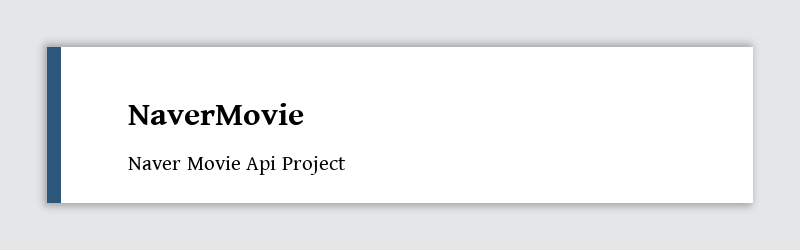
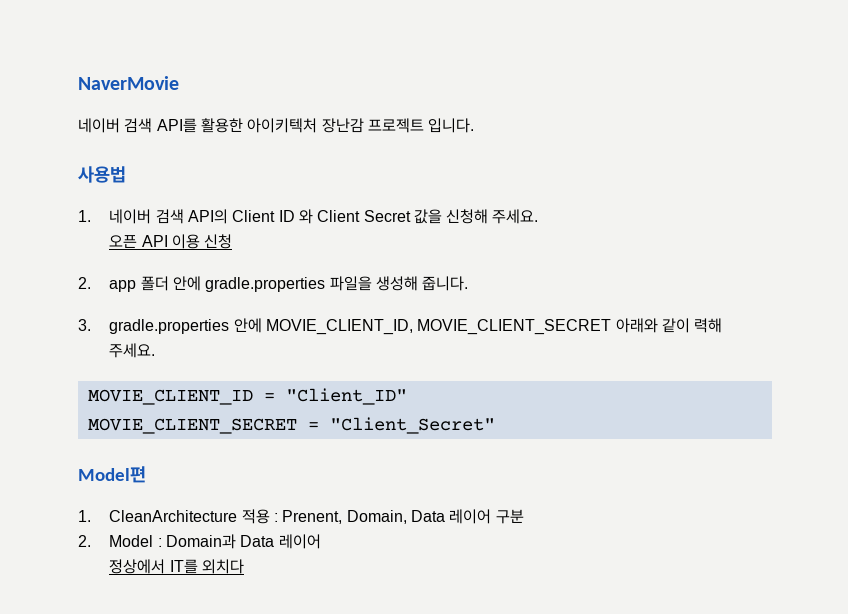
[128,156,347,175] Naver Movie Api Project -> [78,118,475,133] [78,166,126,183] [78,209,539,224] [109,234,233,249] [78,276,469,292] [78,318,723,335] [109,343,156,358] [87,388,407,405] [87,417,495,434] [78,466,146,483] [78,509,524,524] [78,534,321,549] [109,559,244,574] 네이버 검색 API를 활용한 아이키텍처 장난감 프로젝트 입니다. // 사용법 // 1. 네이버 검색 API의 Client ID 와 Client Secret 값을 신청해 주세요. // 오픈 API 이용 신청 // 2. app 폴더 안에 gradle.properties 파일을 생성해 줍니다. // 3. gradle.properties 안에 MOVIE_CLIENT_ID, MOVIE_CLIENT_SECRET 아래와 같이 력해 주세요. // MOVIE_CLIENT_ID = "Client_ID" // MOVIE_CLIENT_SECRET = "Client_Secret" // Model편 // 1. CleanArchitecture 적용 : Prenent, Domain, Data 레이어 구분 // 2. Model : Domain과 Data 레이어 // 정상에서 IT를 외치다

